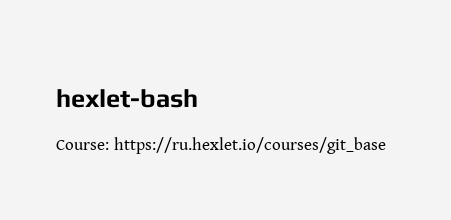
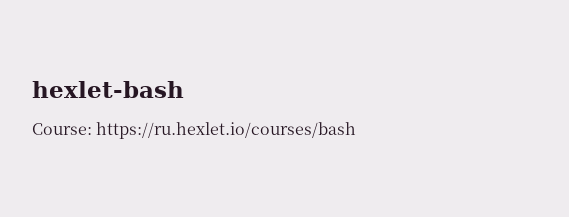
[113,137,386,154] https://ru.hexlet.io/courses/git_base -> [96,122,357,139] https://ru.hexlet.io/courses/bash

